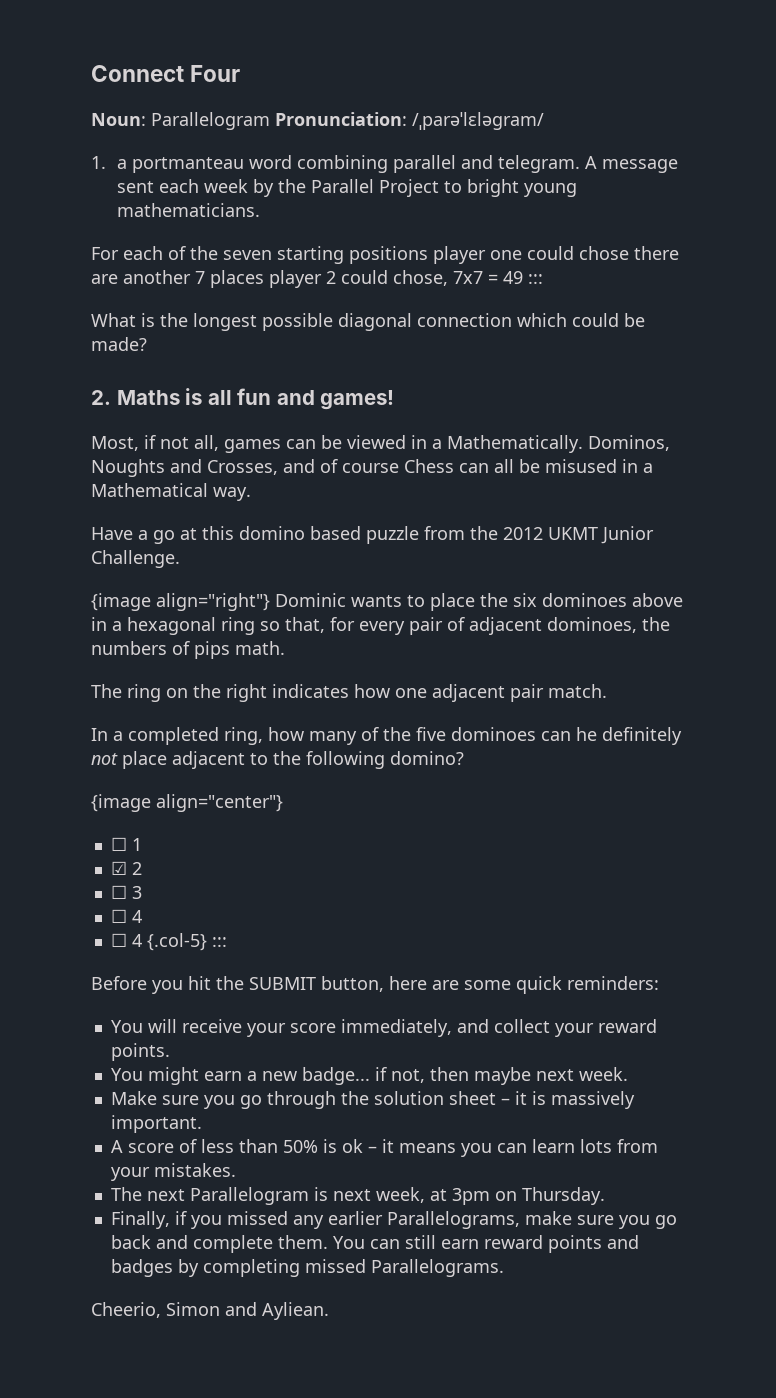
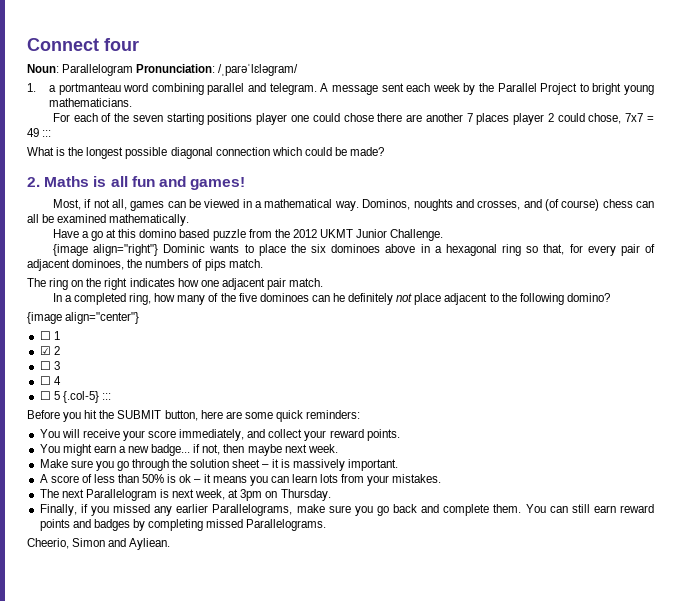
[190,65,241,82] Four -> [104,38,139,51] four
[447,435,670,453] [91,459,653,477] [91,483,251,501] Mathematically. Dominos, Noughts and Crosses, and of course Chess can all be misused in a Mathematical way. -> [264,199,654,211] [27,214,190,226] mathematical way. Dominos, noughts and crosses, and (of course) chess can all be examined mathematically.
[235,641,285,655] math. -> [228,259,263,268] match.
[131,934,142,947] 4 -> [53,391,60,400] 5

